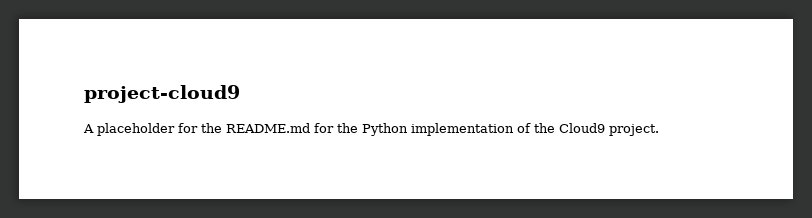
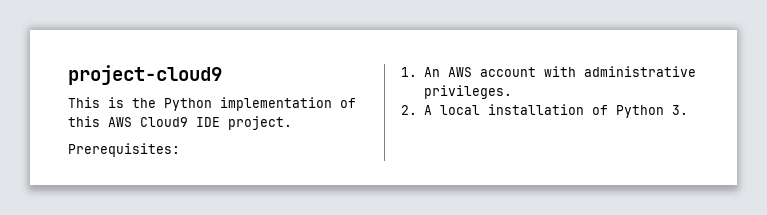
[83,123,659,136] A placeholder for the README.md for the Python implementation of the Cloud9 project. -> [68,97,356,111] [68,116,292,130] [68,143,180,157] [401,66,696,77] [423,85,512,99] [401,104,688,118] This is the Python implementation of this AWS Cloud9 IDE project. // Prerequisites: // 1. An AWS account with administrative privileges. // 2. A local installation of Python 3.

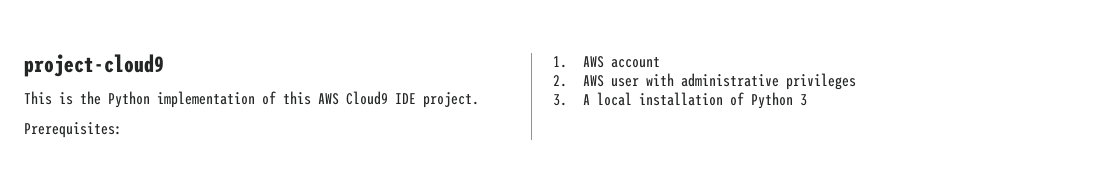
[423,67,440,77] An -> (567, 62) none
[543,66,696,77] [423,85,512,99] [401,105,417,115] with administrative privileges. // 2. -> [553,73,856,90] [553,94,567,106] // 2. AWS user with administrative privileges // 3.
[671,105,688,115] 3. -> [799,94,807,106] 3

